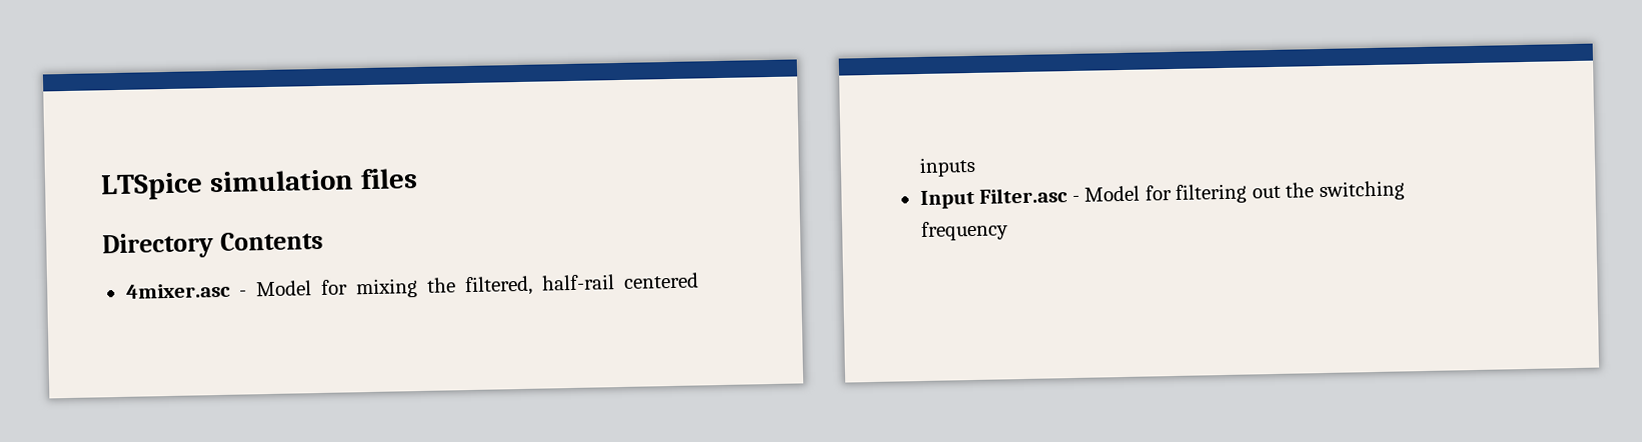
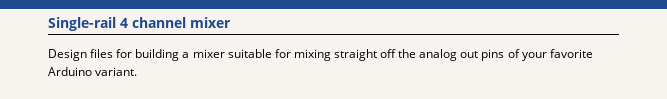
[100,168,418,201] [102,230,324,260] [125,272,700,299] [918,156,976,178] [919,180,1405,210] [920,220,1009,242] LTSpice simulation files // Directory Contents // 4mixer.asc - Model for mixing the filtered, half-rail centered inputs // Input Filter.asc - Model for filtering out the switching frequency -> [48,17,231,31] [48,49,593,61] [48,67,138,76] Single-rail 4 channel mixer // Design files for building a mixer suitable for mixing straight off the analog out pins of your favorite Arduino variant.

